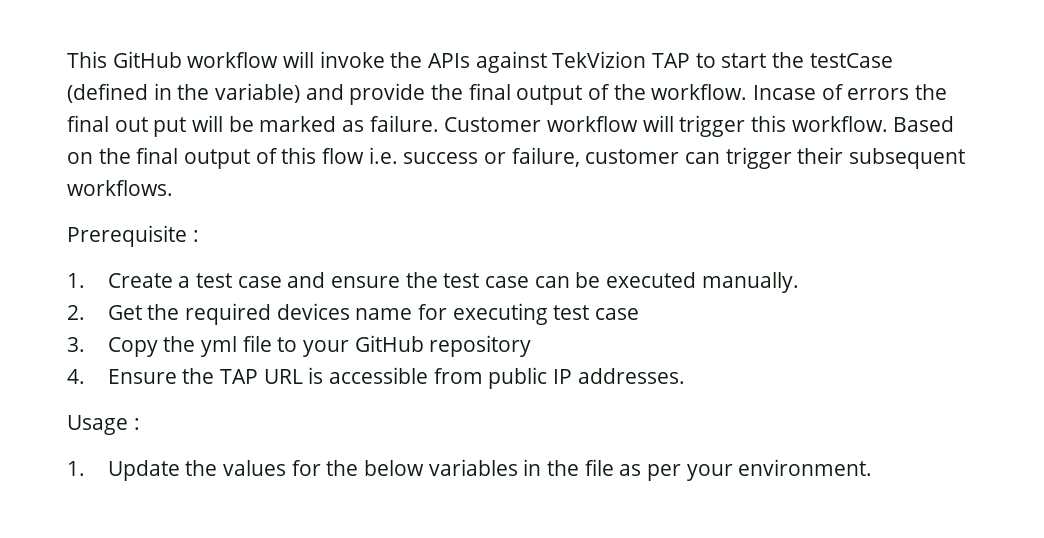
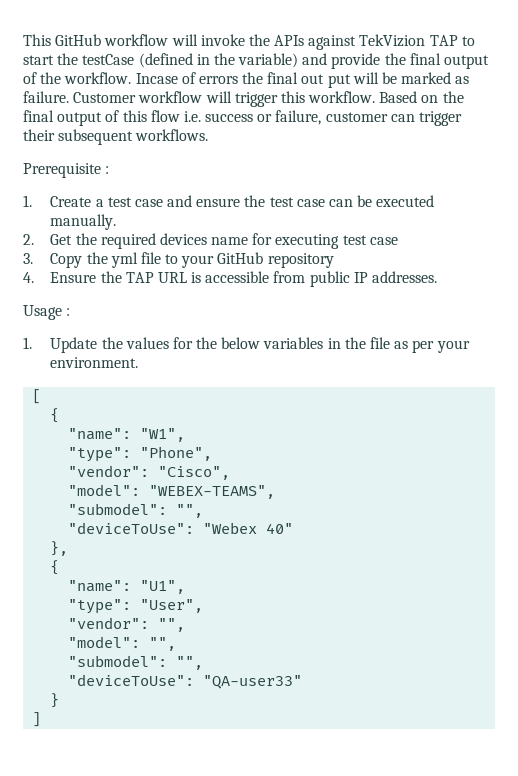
(873, 467) none -> [32,389,42,404] [50,408,60,423] [68,428,186,442] [68,446,213,462] [68,465,231,480] [68,484,276,499] [68,503,204,518] [68,522,294,534] [50,541,69,556] [50,560,60,575] [68,580,186,594] [68,599,204,614] [68,617,186,632] [68,636,177,651] [68,655,204,670] [68,674,303,689] [50,693,60,708] [32,712,42,727] // [ // { // "name": "W1", // "type": "Phone", // "vendor": "Cisco", // "model": "WEBEX-TEAMS", // "submodel": "", // "deviceToUse": "Webex 40" // }, // { // "name": "U1", // "type": "User", // "vendor": "", // "model": "", // "submodel": "", // "deviceToUse": "QA-user33" // } // ]

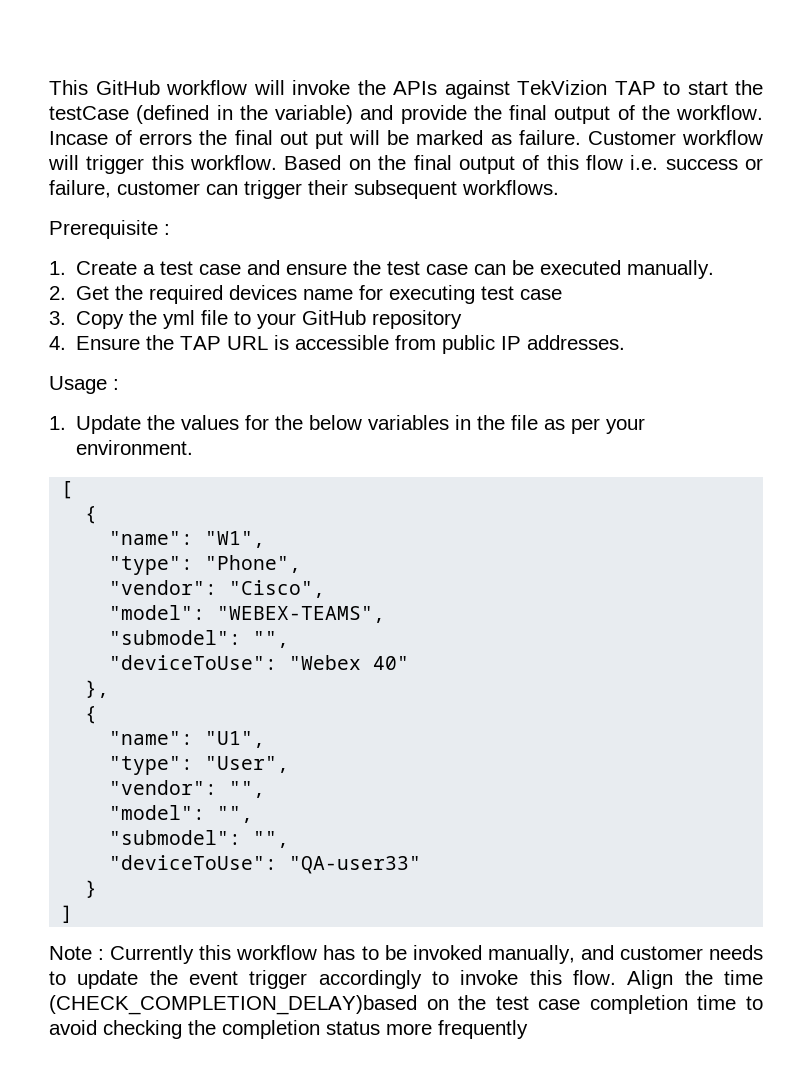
(42, 719) none -> [49,945,764,964] [49,970,764,989] [49,995,763,1015] [49,1020,528,1039] // Note : Currently this workflow has to be invoked manually, and customer needs to update the event trigger accordingly to invoke this flow. Align the time (CHECK_COMPLETION_DELAY)based on the test case completion time to avoid checking the completion status more frequently

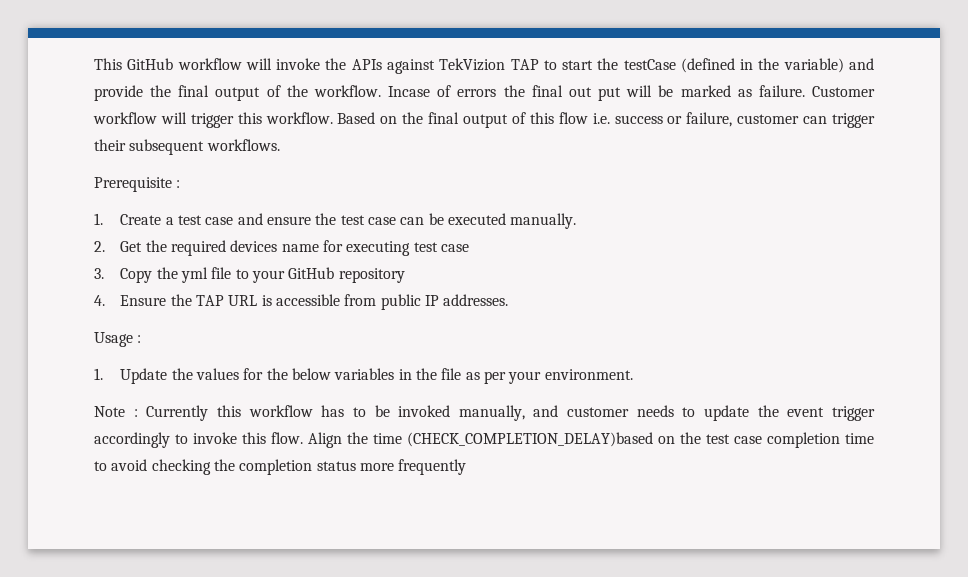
[61,481,74,499] [85,506,98,524] [109,531,266,548] [109,555,302,575] [109,580,326,598] [109,605,386,623] [109,630,290,648] [109,655,410,670] [85,680,110,698] [85,706,98,724] [109,731,266,748] [109,756,290,775] [109,780,266,798] [109,805,254,823] [109,830,290,848] [109,855,422,874] [85,880,98,898] [61,905,74,923] // [ // { // "name": "W1", // "type": "Phone", // "vendor": "Cisco", // "model": "WEBEX-TEAMS", // "submodel": "", // "deviceToUse": "Webex 40" // }, // { // "name": "U1", // "type": "User", // "vendor": "", // "model": "", // "submodel": "", // "deviceToUse": "QA-user33" // } // ] -> (633, 374) none

